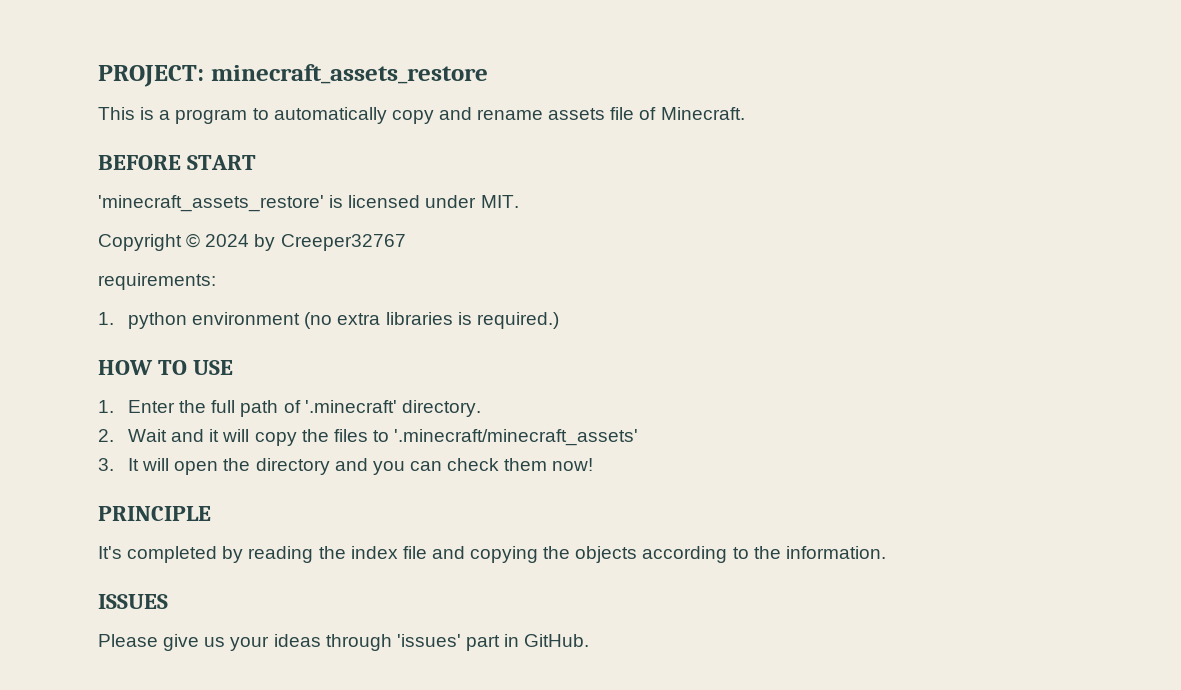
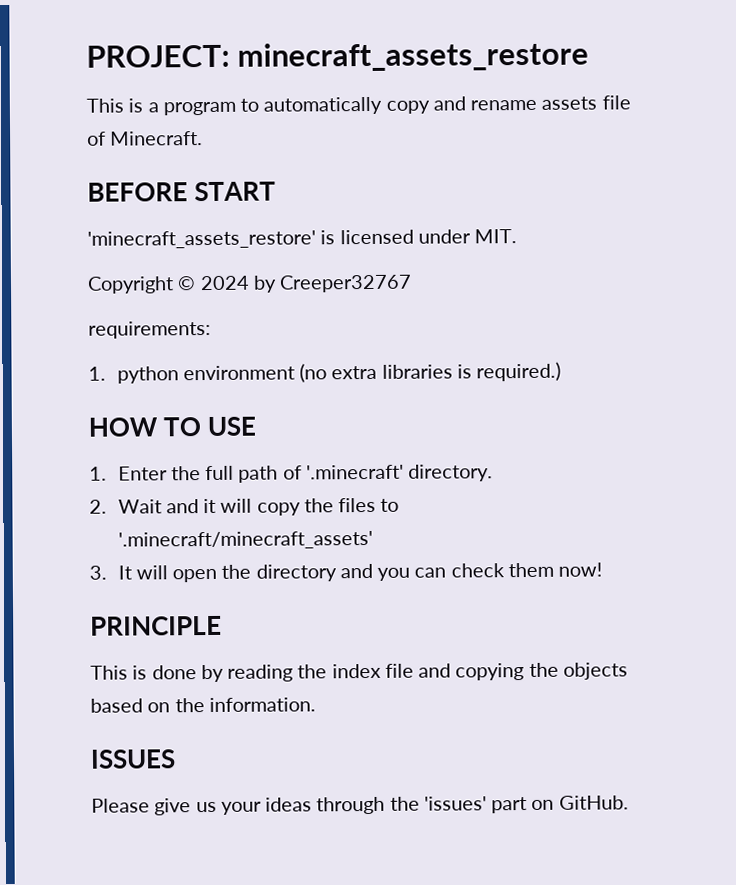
[98,546,218,563] It's completed -> [90,665,197,680] This is done
[642,546,749,563] according to -> [90,698,171,713] based on
(392, 642) none -> [389,796,420,811] the
[504,634,520,647] in -> [531,799,555,810] on

